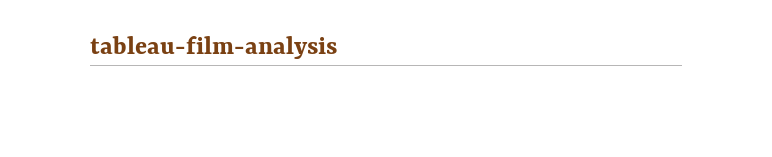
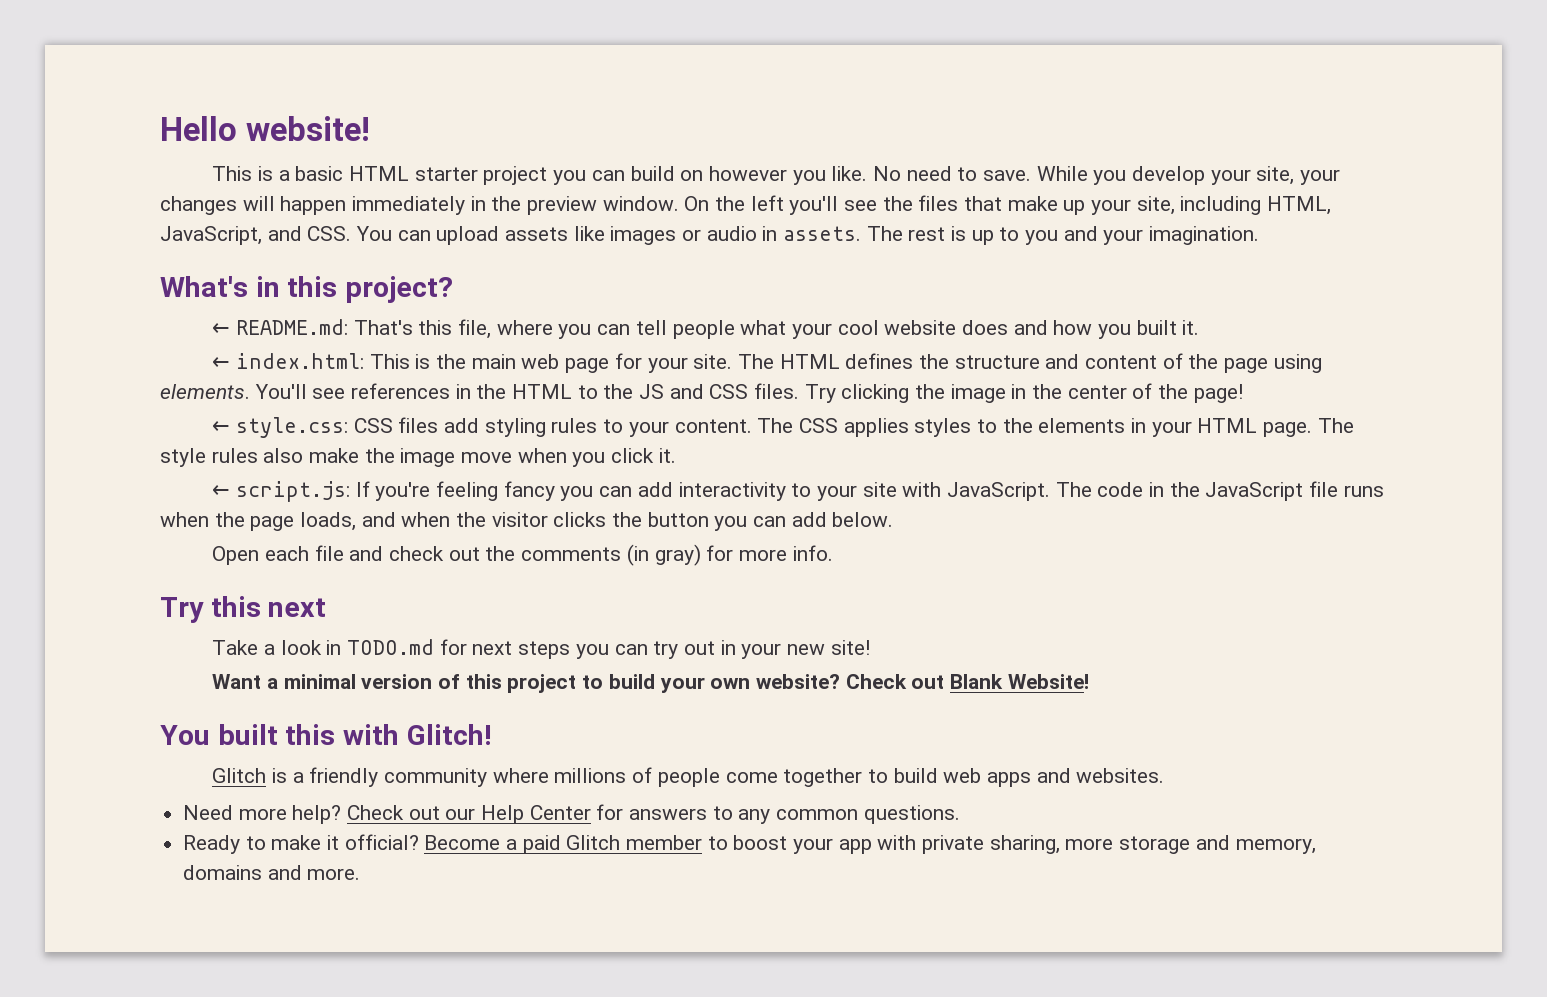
[90,36,337,59] tableau-film-analysis -> [160,116,370,141] [212,166,1340,185] [160,195,1332,215] [160,226,1260,245] [160,276,454,303] [212,319,1200,339] [212,353,1322,373] [160,383,1243,403] [212,417,1354,438] [160,448,676,467] [212,481,1384,502] [160,512,894,531] [212,544,833,566] [160,596,327,623] [212,639,870,659] [212,674,1089,693] [160,724,492,745] [212,767,1165,787] [183,804,960,824] [183,834,1316,854] [183,865,361,880] Hello website! // This is a basic HTML starter project you can build on however you like. No need to save. While you develop your site, your changes will happen immediately in the preview window. On the left you'll see the files that make up your site, including HTML, JavaScript, and CSS. You can upload assets like images or audio in assets. The rest is up to you and your imagination. // What's in this project? // ← README.md: That's this file, where you can tell people what your cool website does and how you built it. // ← index.html: This is the main web page for your site. The HTML defines the structure and content of the page using elements. You'll see references in the HTML to the JS and CSS files. Try clicking the image in the center of the page! // ← style.css: CSS files add styling rules to your content. The CSS applies styles to the elements in your HTML page. The style rules also make the image move when you click it. // ← script.js: If you're feeling fancy you can add interactivity to your site with JavaScript. The code in the JavaScript file runs when the page loads, and when the visitor clicks the button you can add below. // Open each file and check out the comments (in gray) for more info. // Try this next // Take a look in TODO.md for next steps you can try out in your new site! // Want a minimal version of this project to build your own website? Check out Blank Website! // You built this with Glitch! // Glitch is a friendly community where millions of people come together to build web apps and websites. // Need more help? Check out our Help Center for answers to any common questions. // Ready to make it official? Become a paid Glitch member to boost your app with private sharing, more storage and memory, domains and more.

